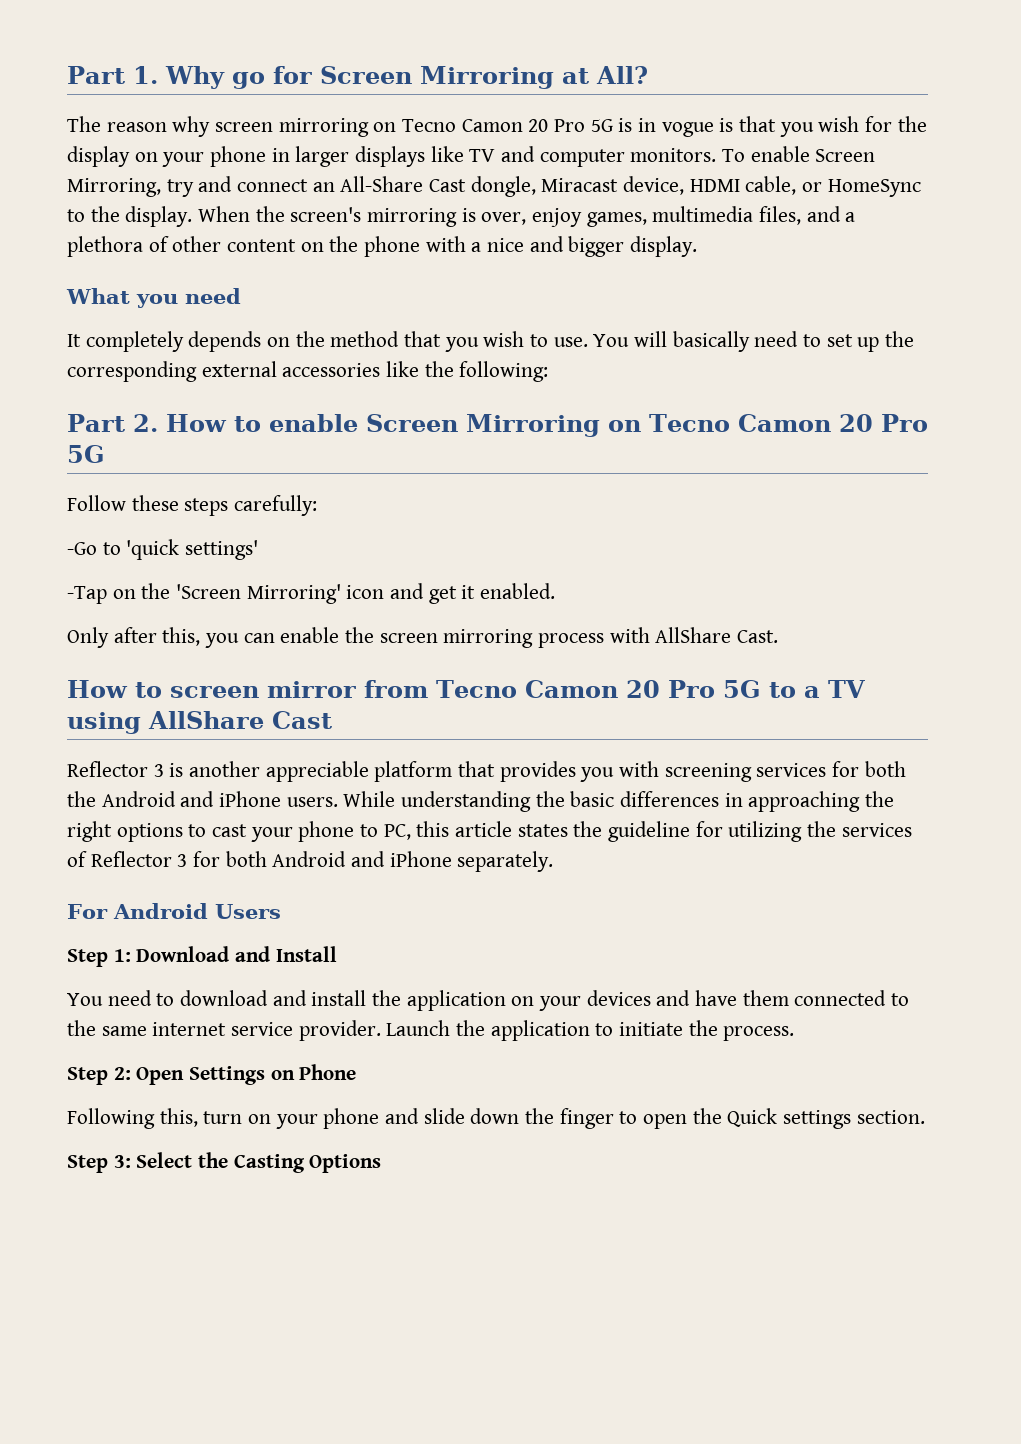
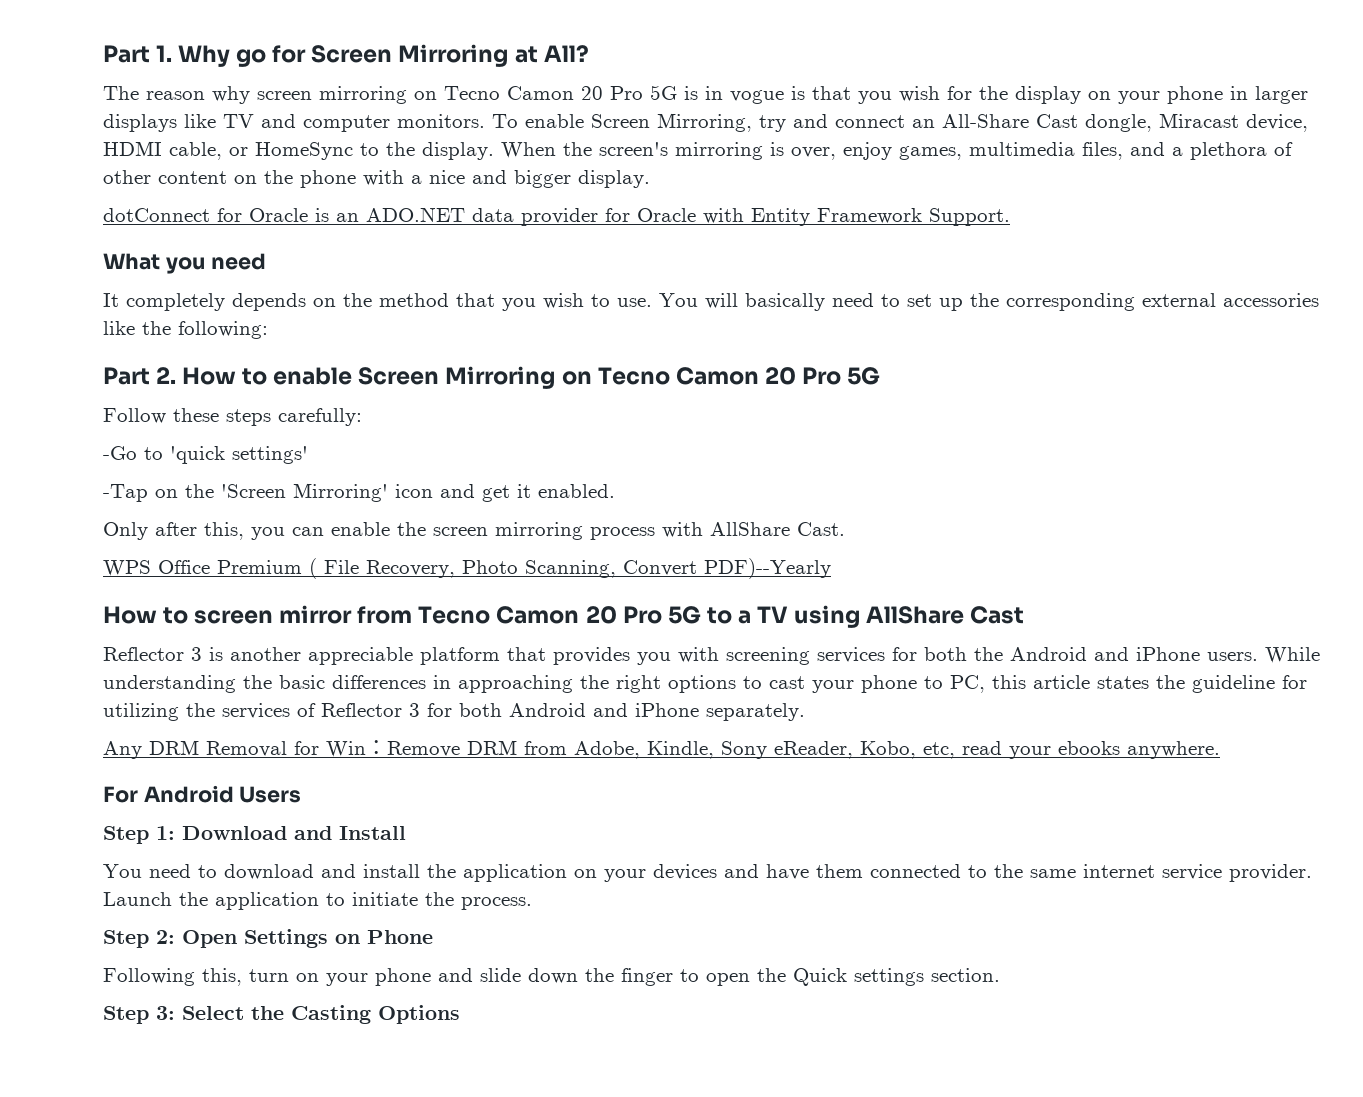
(698, 246) none -> [103,207,1010,226] // dotConnect for Oracle is an ADO.NET data provider for Oracle with Entity Framework Support.
(779, 636) none -> [103,558,831,579] // WPS Office Premium ( File Recovery, Photo Scanning, Convert PDF)--Yearly
(554, 861) none -> [103,740,1220,759] // Any DRM Removal for Win：Remove DRM from Adobe, Kindle, Sony eReader, Kobo, etc, read your ebooks anywhere.

